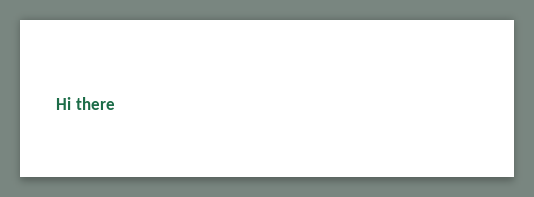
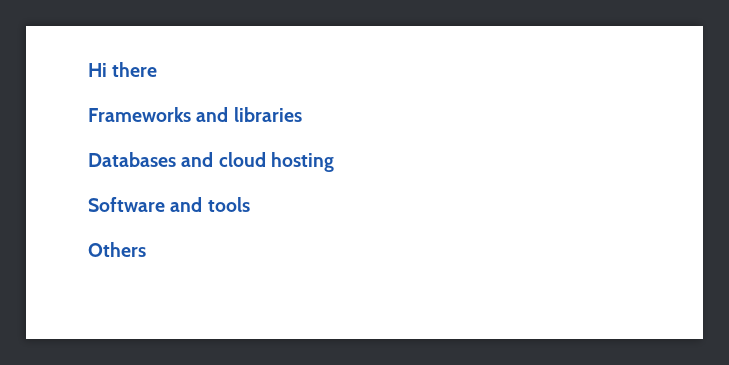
(115, 103) none -> [88,107,302,122] [88,152,334,172] [88,197,250,212] [88,242,146,257] // Frameworks and libraries // Databases and cloud hosting // Software and tools // Others

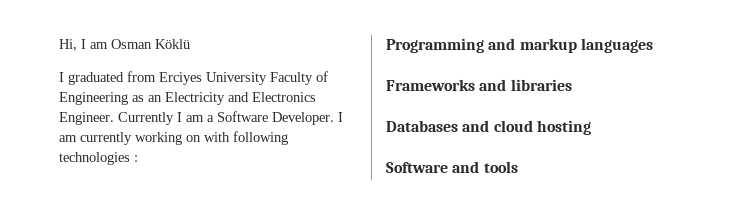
[88,62,158,77] Hi there -> [59,39,190,51] [59,71,328,85] [59,92,316,105] [59,111,343,125] [59,131,288,145] [59,152,138,165] [386,38,653,53] Hi, I am Osman Köklü // I graduated from Erciyes University Faculty of Engineering as an Electricity and Electronics Engineer. Currently I am a Software Developer. I am currently working on with following technologies : // Programming and markup languages
[88,242,146,257] // Others -> (518, 167) none

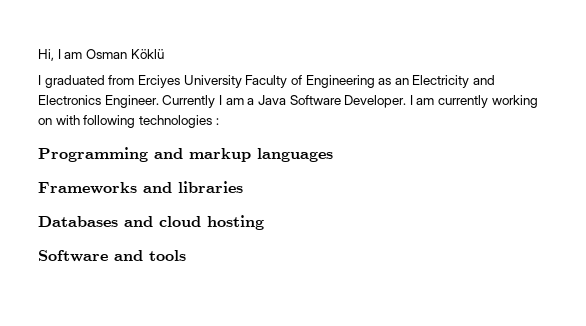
(214, 118) none -> [257,95,286,105] Java

